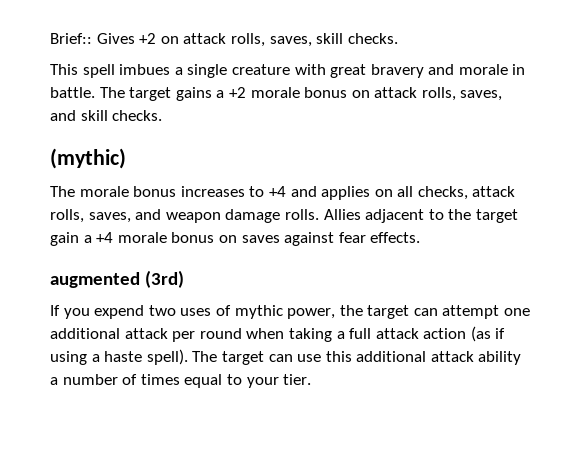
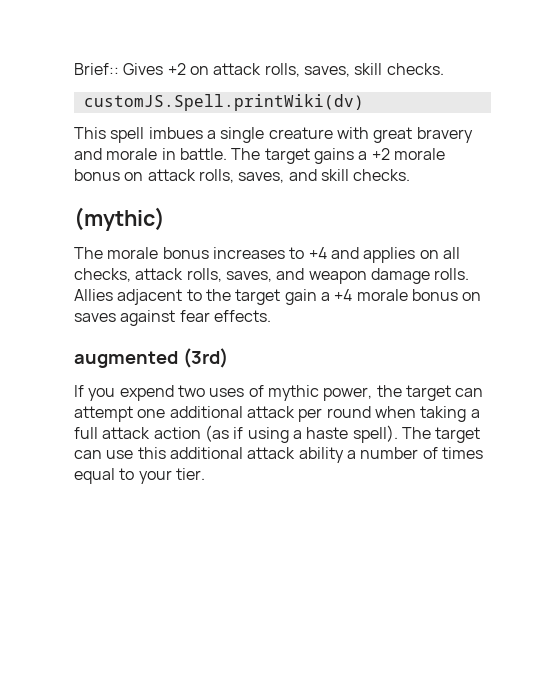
(398, 38) none -> [83,94,364,111] // customJS.Spell.printWiki(dv)

